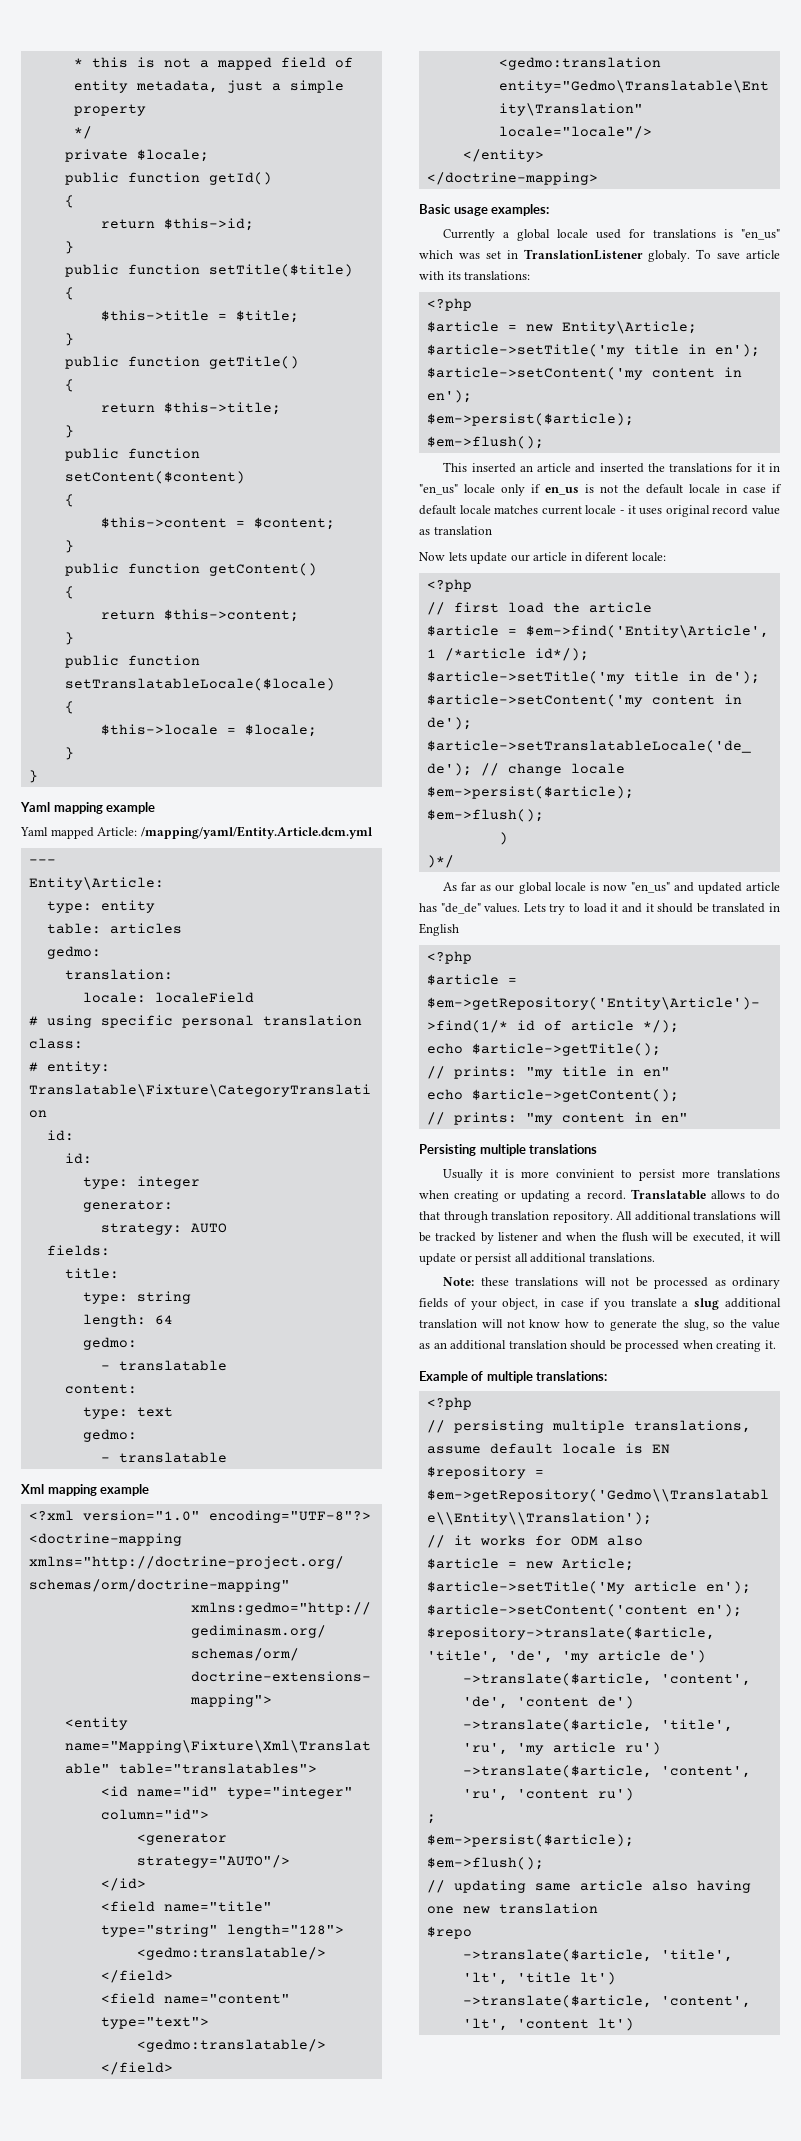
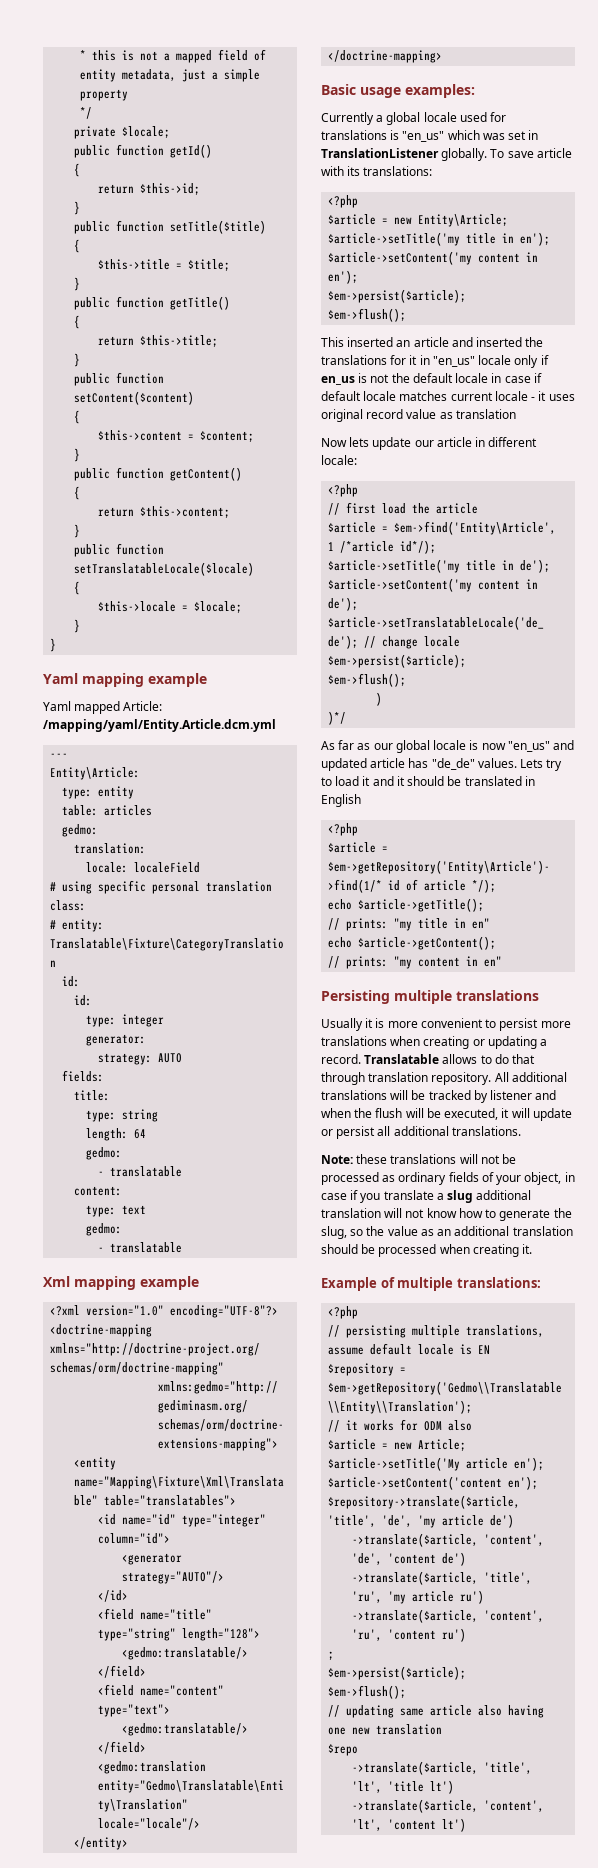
[648,250,691,262] globaly. -> [441,148,488,161] globally.
[585,552,629,562] diferent -> [488,437,538,447] different
[556,1169,615,1178] convinient -> [420,1018,483,1028] convenient

